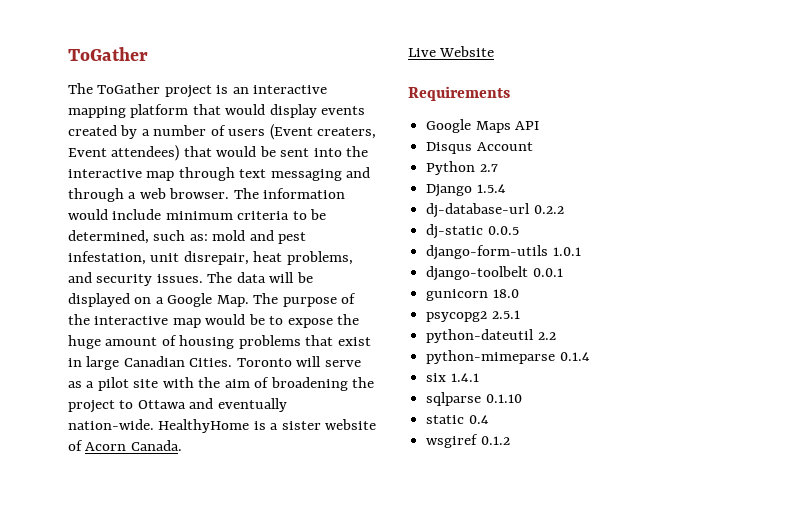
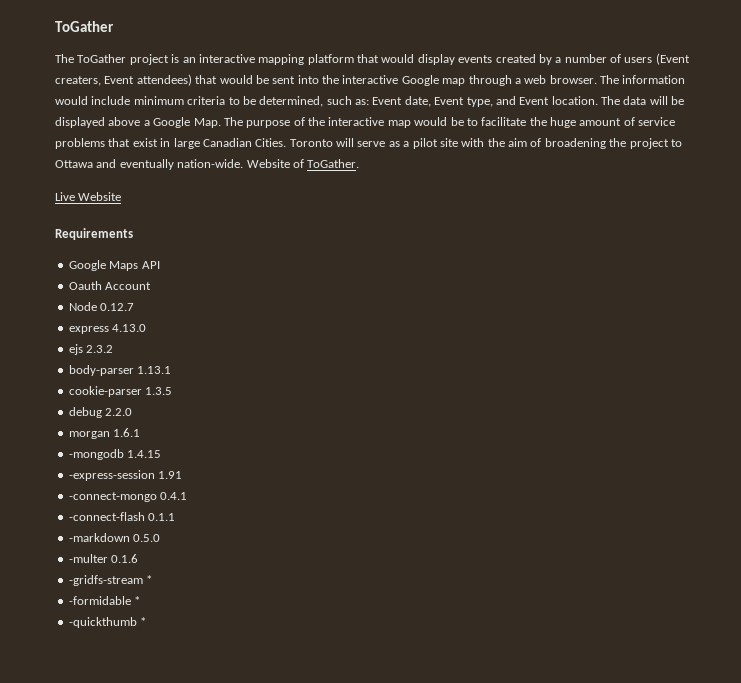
(142, 173) none -> [401,75,439,86] Google
[239,167,371,181] [68,188,124,202] text messaging and through -> (512, 80) none
[212,230,307,244] [68,251,353,265] [68,272,203,286] mold and pest infestation, unit disrepair, heat problems, and security issues. -> [372,96,598,107] Event date, Event type, and Event location.
[134,297,152,304] on -> [108,117,141,126] above
[287,318,333,328] expose -> [481,117,527,126] facilitate
[179,335,235,349] housing -> [638,117,676,126] service
[158,419,377,433] [68,440,182,451] HealthyHome is a sister website of Acorn Canada. -> [246,159,360,168] Website of ToGather.
[426,142,473,154] Disqus -> [68,281,102,290] Oauth
[426,161,498,175] [426,184,506,197] [426,203,564,218] [426,224,519,239] [426,245,581,260] [426,266,563,281] [426,289,519,301] [426,310,520,322] [426,329,556,343] [426,350,590,364] [426,373,479,382] [426,392,522,406] [426,415,489,424] [426,434,510,448] Python 2.7 // Django 1.5.4 // dj-database-url 0.2.2 // dj-static 0.0.5 // django-form-utils 1.0.1 // django-toolbelt 0.0.1 // gunicorn 18.0 // psycopg2 2.5.1 // python-dateutil 2.2 // python-mimeparse 0.1.4 // six 1.4.1 // sqlparse 0.1.10 // static 0.4 // wsgiref 0.1.2 -> [68,302,135,311] [68,324,147,334] [68,344,114,355] [68,365,172,376] [68,386,173,397] [68,407,133,418] [68,428,141,439] [68,449,162,460] [68,470,183,481] [68,492,188,502] [68,512,176,521] [68,533,161,542] [68,554,139,563] [68,575,153,586] [68,596,141,605] [68,617,147,628] Node 0.12.7 // express 4.13.0 // ejs 2.3.2 // body-parser 1.13.1 // cookie-parser 1.3.5 // debug 2.2.0 // morgan 1.6.1 // -mongodb 1.4.15 // -express-session 1.91 // -connect-mongo 0.4.1 // -connect-flash 0.1.1 // -markdown 0.5.0 // -multer 0.1.6 // -gridfs-stream * // -formidable * // -quickthumb *

